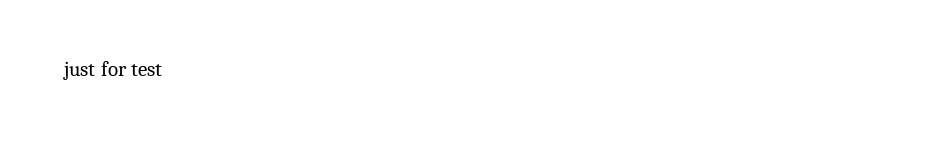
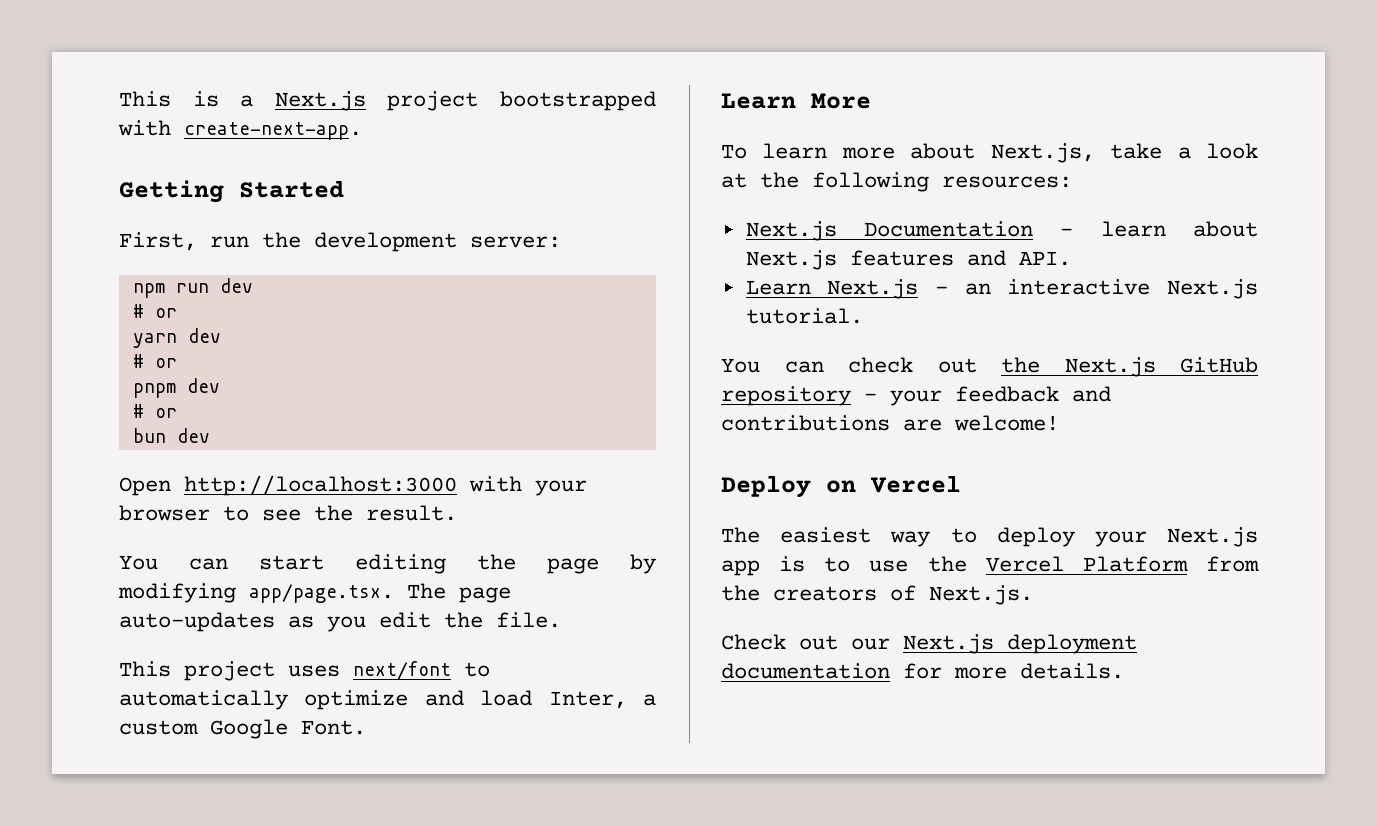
[63,61,163,80] just for test -> [119,91,656,111] [118,120,362,140] [119,180,344,203] [119,232,561,252] [132,278,253,298] [132,304,177,318] [132,328,221,348] [132,354,177,368] [132,378,220,398] [132,404,177,418] [132,428,210,443] [119,475,587,496] [119,505,457,521] [119,554,656,574] [118,583,511,603] [119,612,561,632] [119,661,490,681] [119,690,656,710] [119,719,366,739] [721,93,871,109] [721,143,1258,163] [721,172,1072,192] [745,221,1258,241] [745,250,1071,270] [745,279,1258,299] [745,308,863,324] [721,357,1258,377] [721,386,1111,406] [721,415,1059,431] [721,475,961,498] [721,527,1258,547] [721,556,1259,576] [721,585,1033,605] [721,634,1137,654] [721,663,1124,679] This is a Next.js project bootstrapped with create-next-app. // Getting Started // First, run the development server: // npm run dev // # or // yarn dev // # or // pnpm dev // # or // bun dev // Open http://localhost:3000 with your browser to see the result. // You can start editing the page by modifying app/page.tsx. The page auto-updates as you edit the file. // This project uses next/font to automatically optimize and load Inter, a custom Google Font. // Learn More // To learn more about Next.js, take a look at the following resources: // Next.js Documentation - learn about Next.js features and API. // Learn Next.js - an interactive Next.js tutorial. // You can check out the Next.js GitHub repository - your feedback and contributions are welcome! // Deploy on Vercel // The easiest way to deploy your Next.js app is to use the Vercel Platform from the creators of Next.js. // Check out our Next.js deployment documentation for more details.

